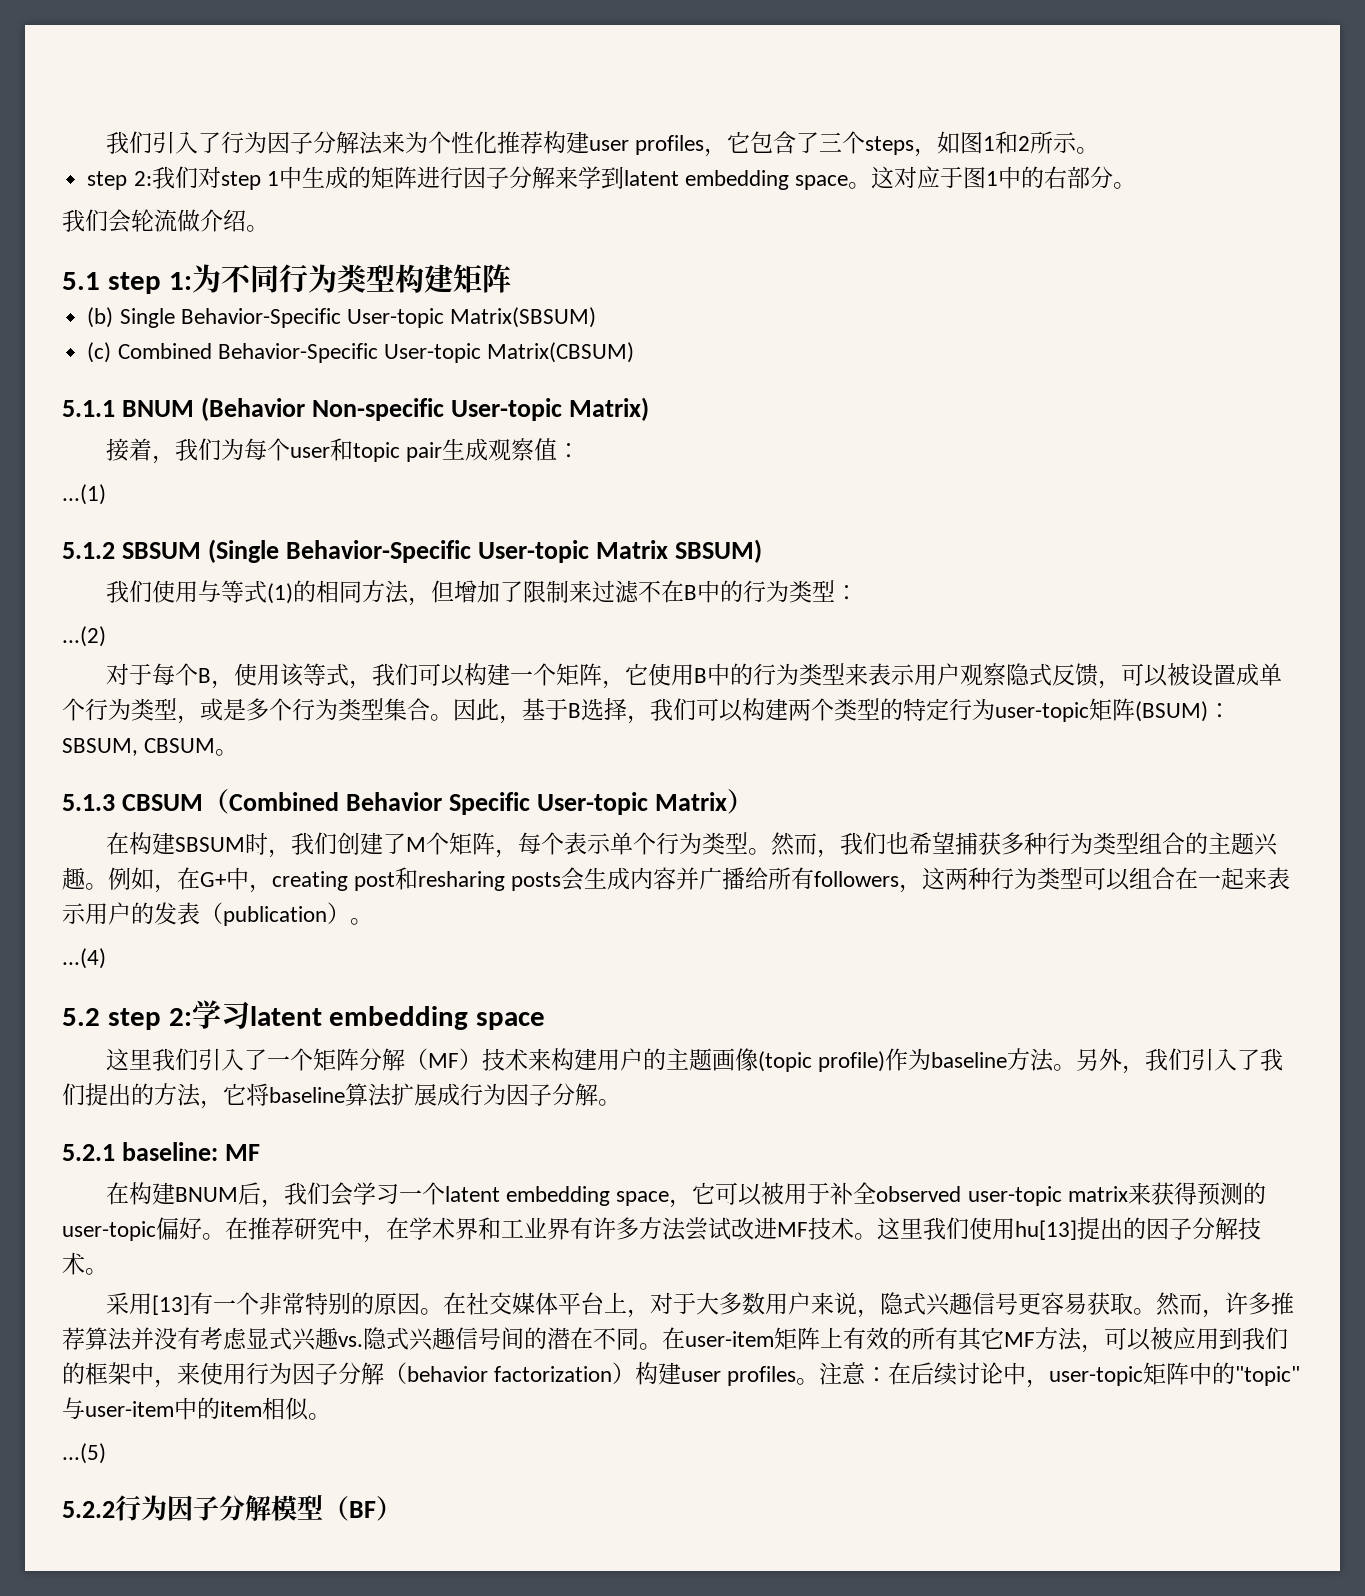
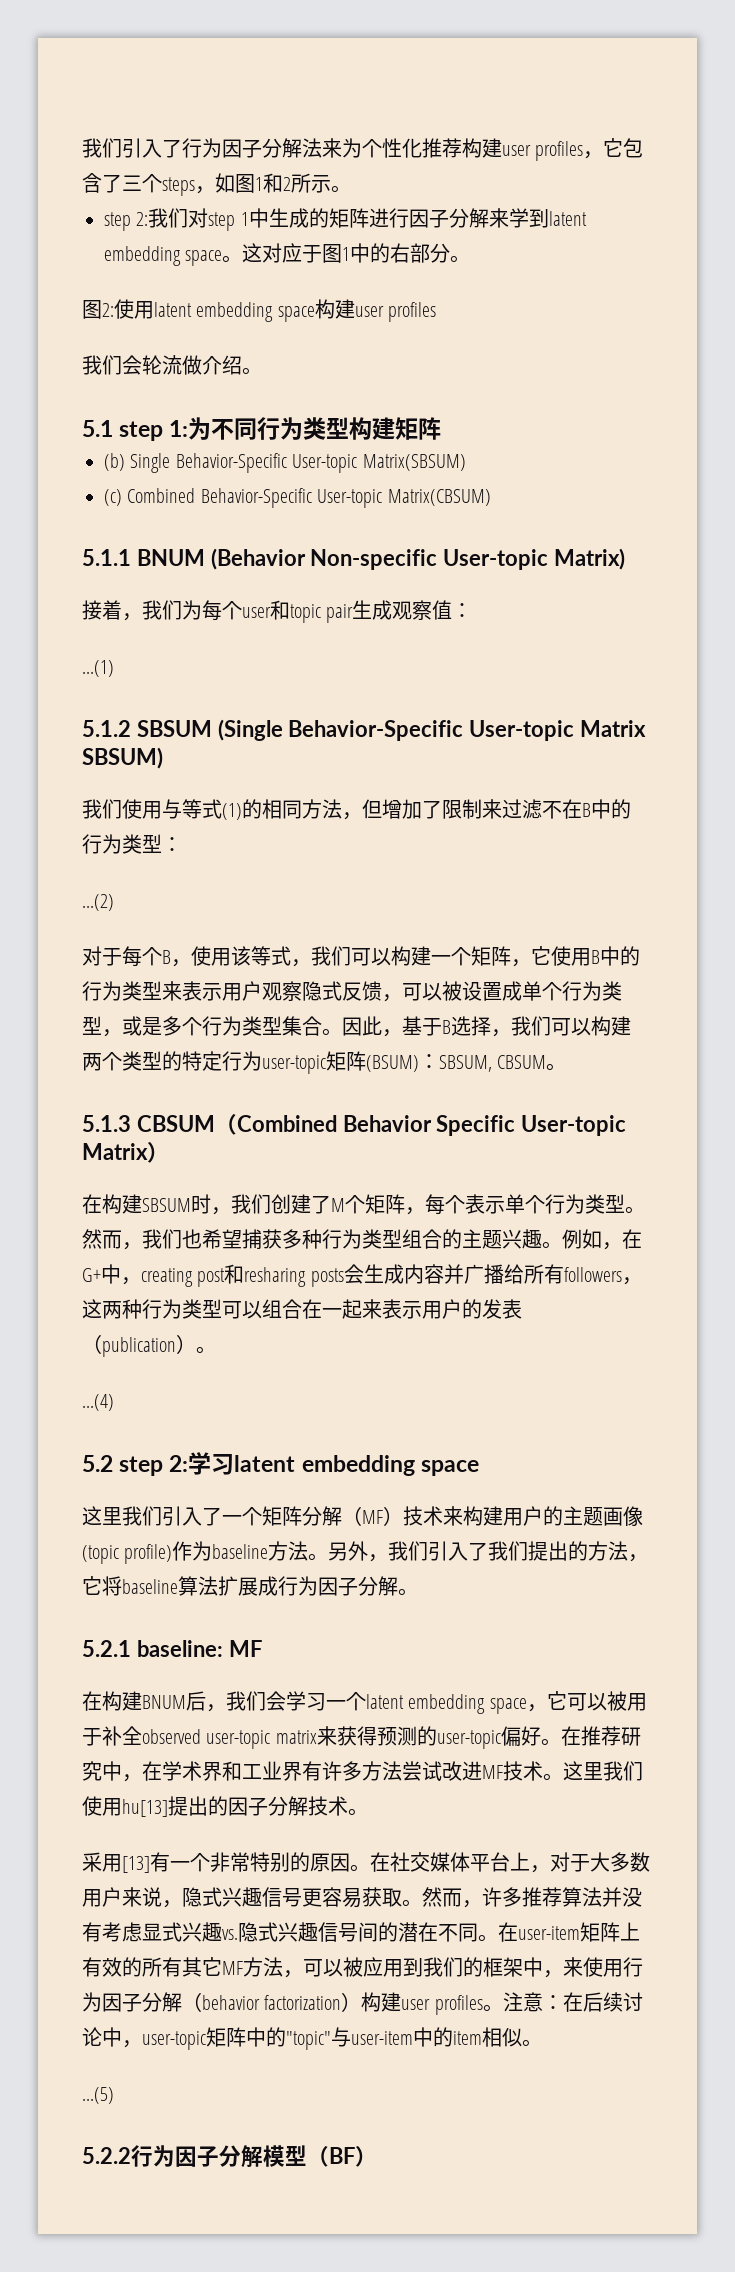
(1137, 185) none -> [82,299,437,322] // 图2:使用latent embedding space构建user profiles

